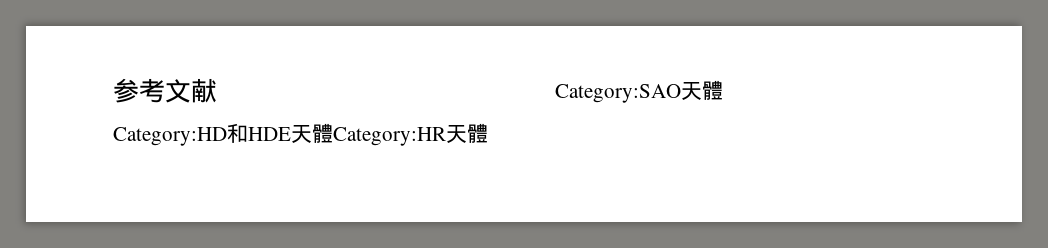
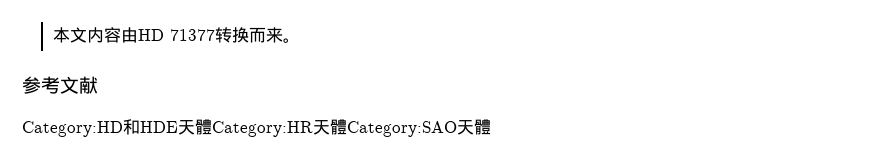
(113, 90) none -> [52,27,300,43] 本文内容由HD 71377转换而来。 //

